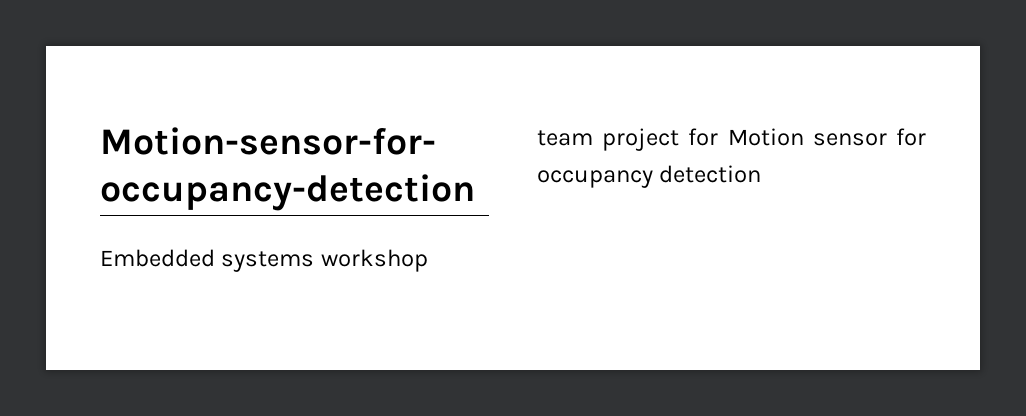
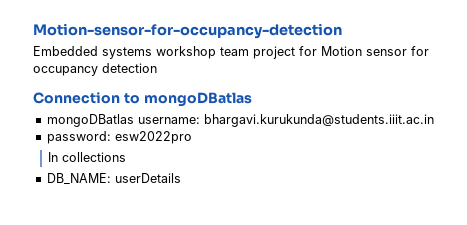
(762, 174) none -> [33,92,252,107] [46,114,434,127] [46,131,192,144] [48,152,127,162] [46,173,181,185] // Connection to mongoDBatlas // mongoDBatlas username: bhargavi.kurukunda@students.iiit.ac.in // password: esw2022pro // In collections // DB_NAME: userDetails

